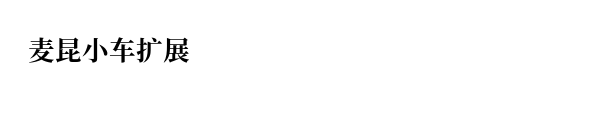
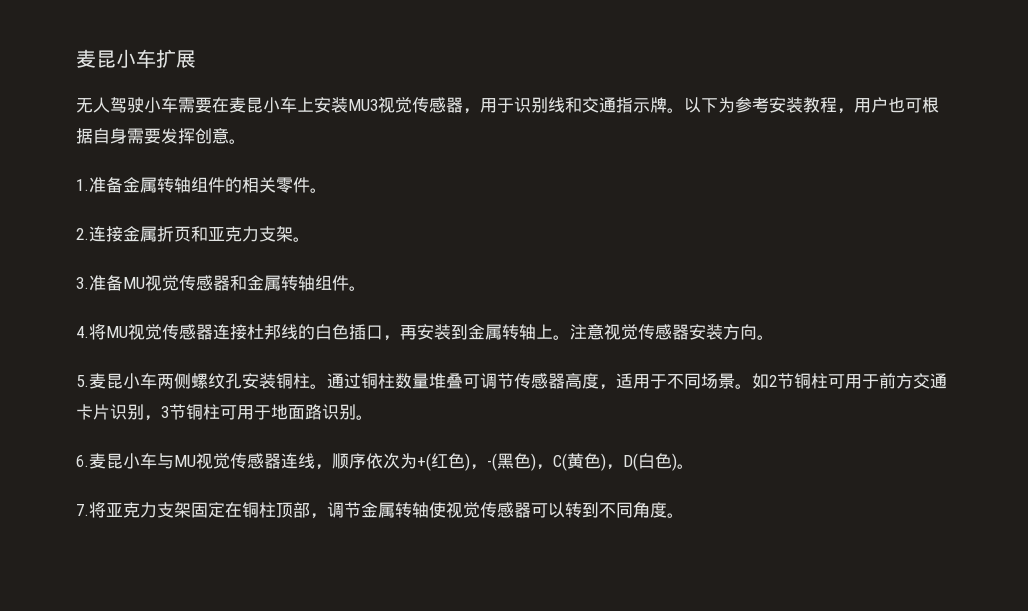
(190, 50) none -> [76,97,939,114] [76,128,246,144] [76,177,327,193] [76,226,310,242] [76,275,366,291] [76,324,774,341] [76,373,947,390] [76,404,373,421] [76,453,694,471] [76,501,684,519] // 无人驾驶小车需要在麦昆小车上安装MU3视觉传感器，用于识别线和交通指示牌。以下为参考安装教程，用户也可根据自身需要发挥创意。 // 1.准备金属转轴组件的相关零件。 // 2.连接金属折页和亚克力支架。 // 3.准备MU视觉传感器和金属转轴组件。 // 4.将MU视觉传感器连接杜邦线的白色插口，再安装到金属转轴上。注意视觉传感器安装方向。 // 5.麦昆小车两侧螺纹孔安装铜柱。通过铜柱数量堆叠可调节传感器高度，适用于不同场景。如2节铜柱可用于前方交通卡片识别，3节铜柱可用于地面路识别。 // 6.麦昆小车与MU视觉传感器连线，顺序依次为+(红色)，-(黑色)，C(黄色)，D(白色)。 // 7.将亚克力支架固定在铜柱顶部，调节金属转轴使视觉传感器可以转到不同角度。

